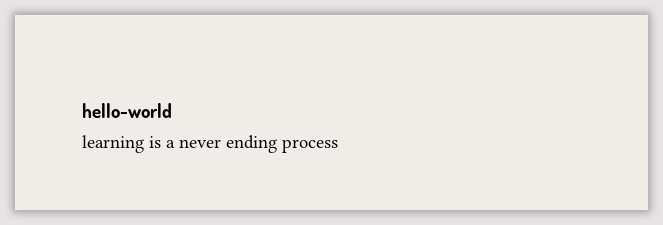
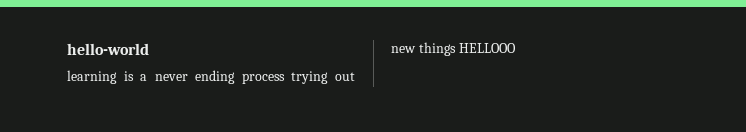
(338, 146) none -> [291,71,355,84] [391,42,516,56] trying out new things HELLOOO

